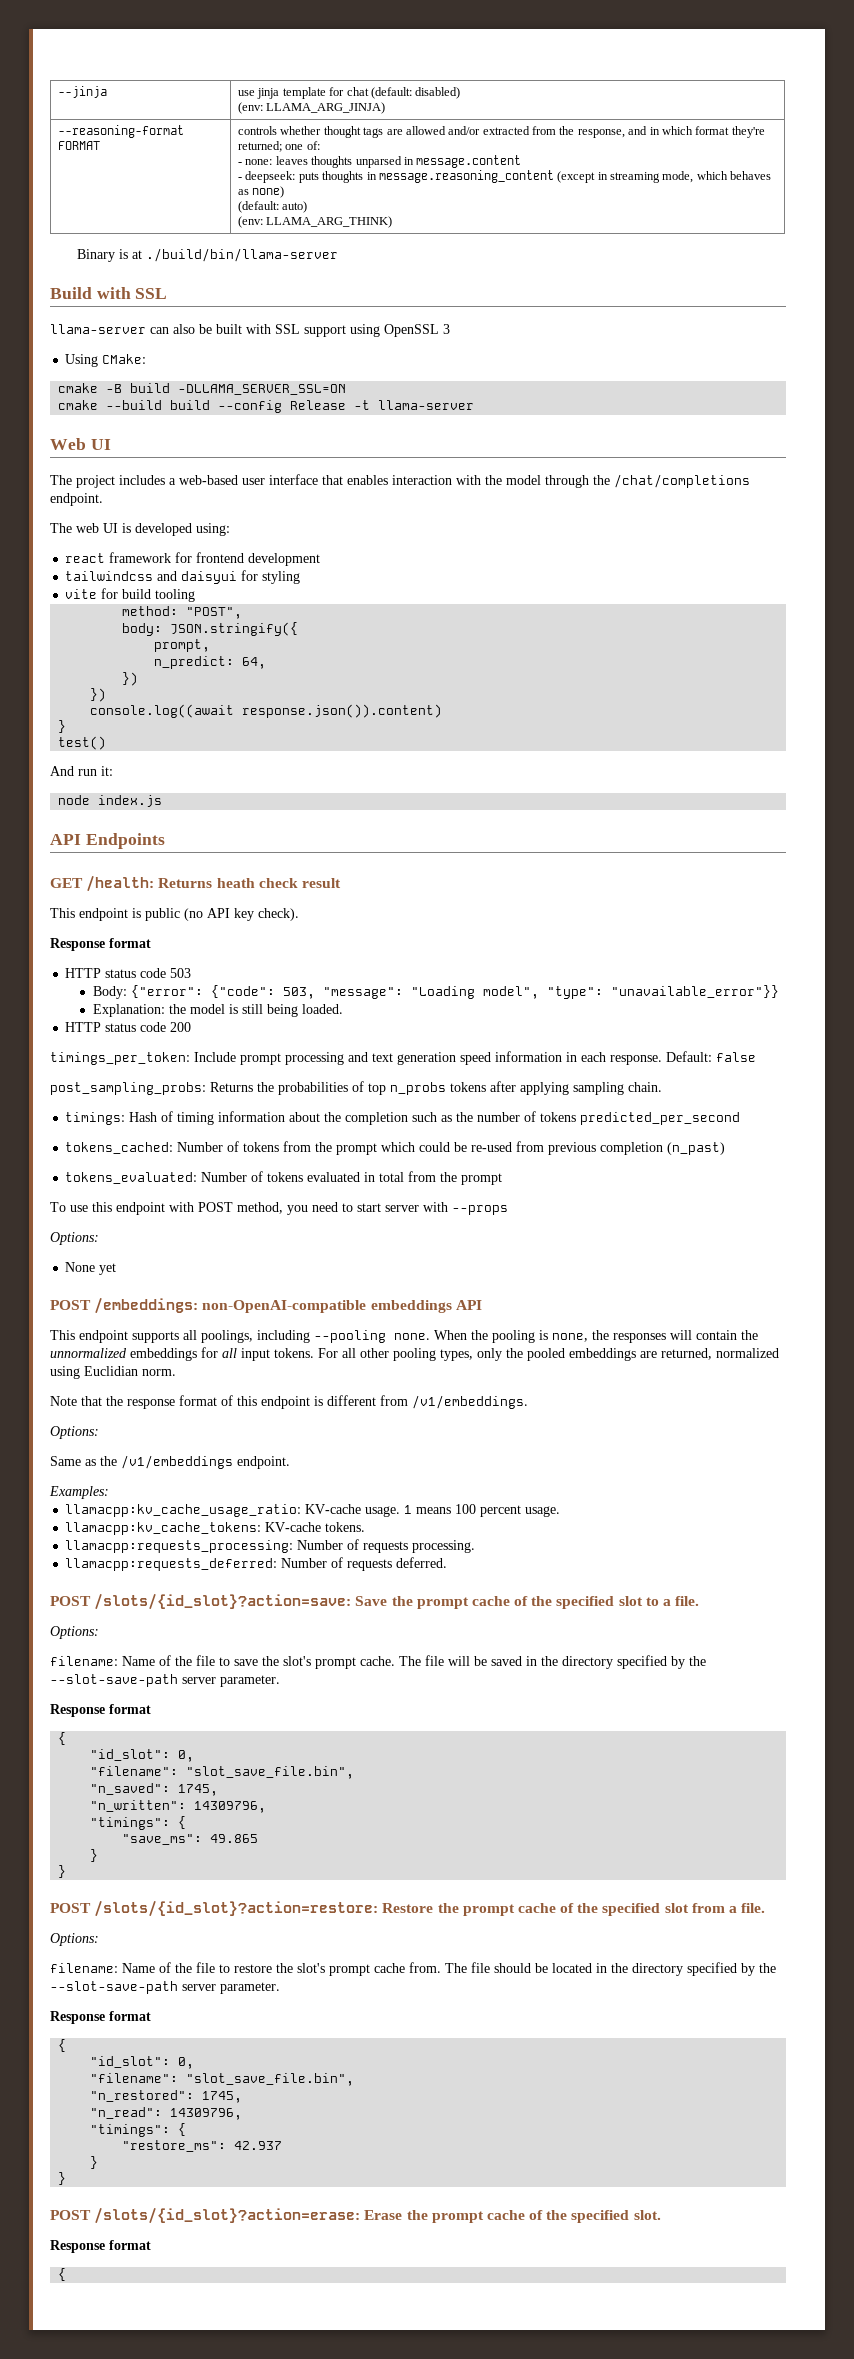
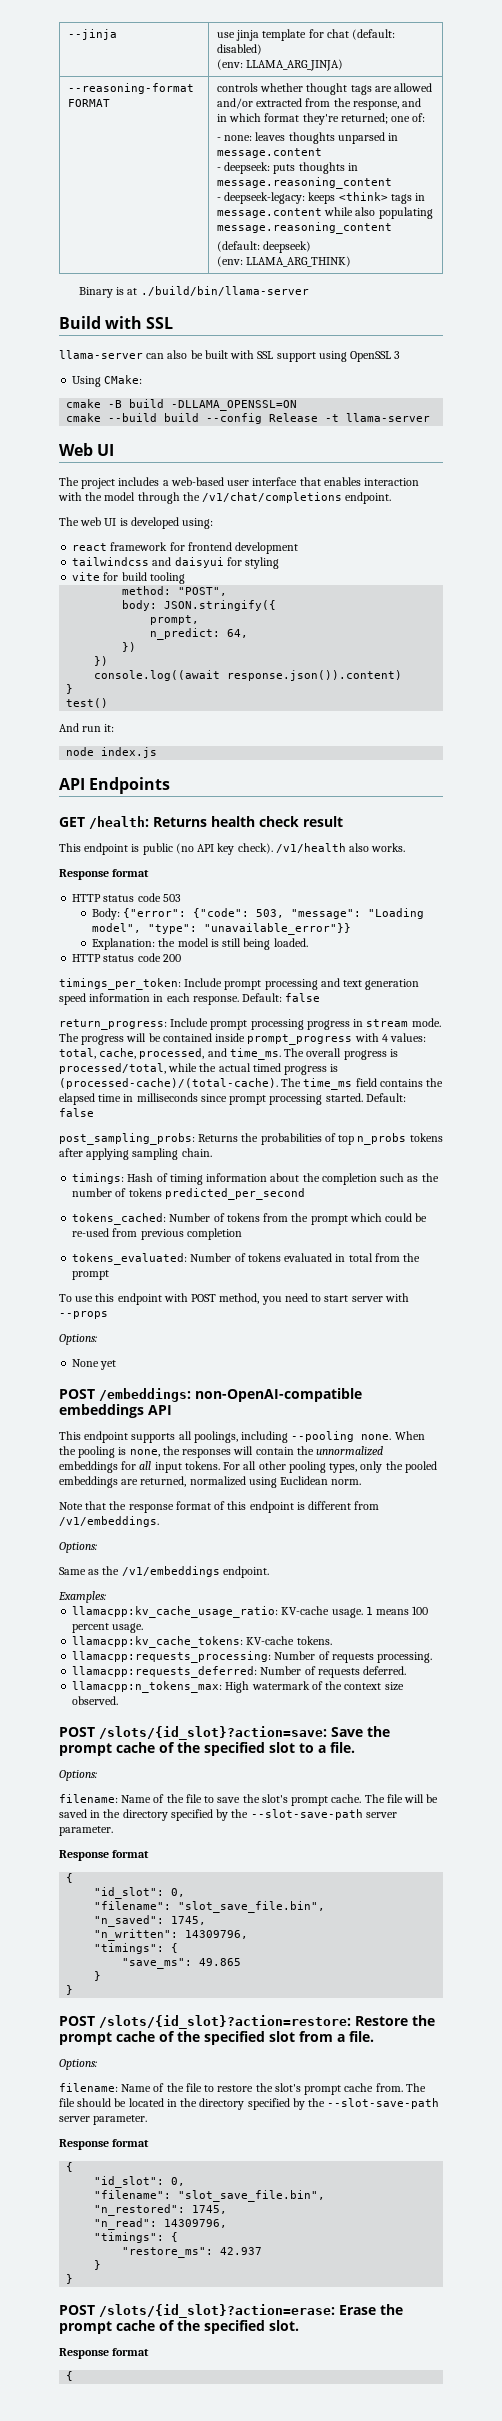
[557,171,772,183] [238,186,285,198] [238,201,308,213] (except in streaming mode, which behaves as none) // (default: auto) -> [216,192,426,204] [216,207,433,219] [216,222,392,234] [216,241,312,253] // - deepseek-legacy: keeps <think> tags in message.content while also populating message.reasoning_content // (default: deepseek)
[178,384,347,395] -DLLAMA_SERVER_SSL=ON -> [171,400,298,411] -DLLAMA_OPENSSL=ON
[614,474,750,488] /chat/completions -> [202,492,343,503] /v1/chat/completions
[216,878,255,888] heath -> [211,816,255,827] health
(299, 914) none -> [275,843,406,853] /v1/health also works.
(756, 1057) none -> [59,1018,441,1030] [59,1033,427,1045] [59,1048,398,1060] [59,1063,339,1075] [59,1078,444,1090] [59,1093,406,1105] [59,1108,94,1117] // return_progress: Include prompt processing progress in stream mode. The progress will be contained inside prompt_progress with 4 values: total, cache, processed, and time_ms. The overall progress is processed/total, while the actual timed progress is (processed-cache)/(total-cache). The time_ms field contains the elapsed time in milliseconds since prompt processing started. Default: false
[667,1142,726,1155] (n_past) -> (242, 1234) none
[84,1366,138,1376] Euclidian -> [280,1476,329,1485] Euclidean
(448, 1562) none -> [72,1681,404,1693] [72,1696,119,1705] // llamacpp:n_tokens_max: High watermark of the context size observed.

